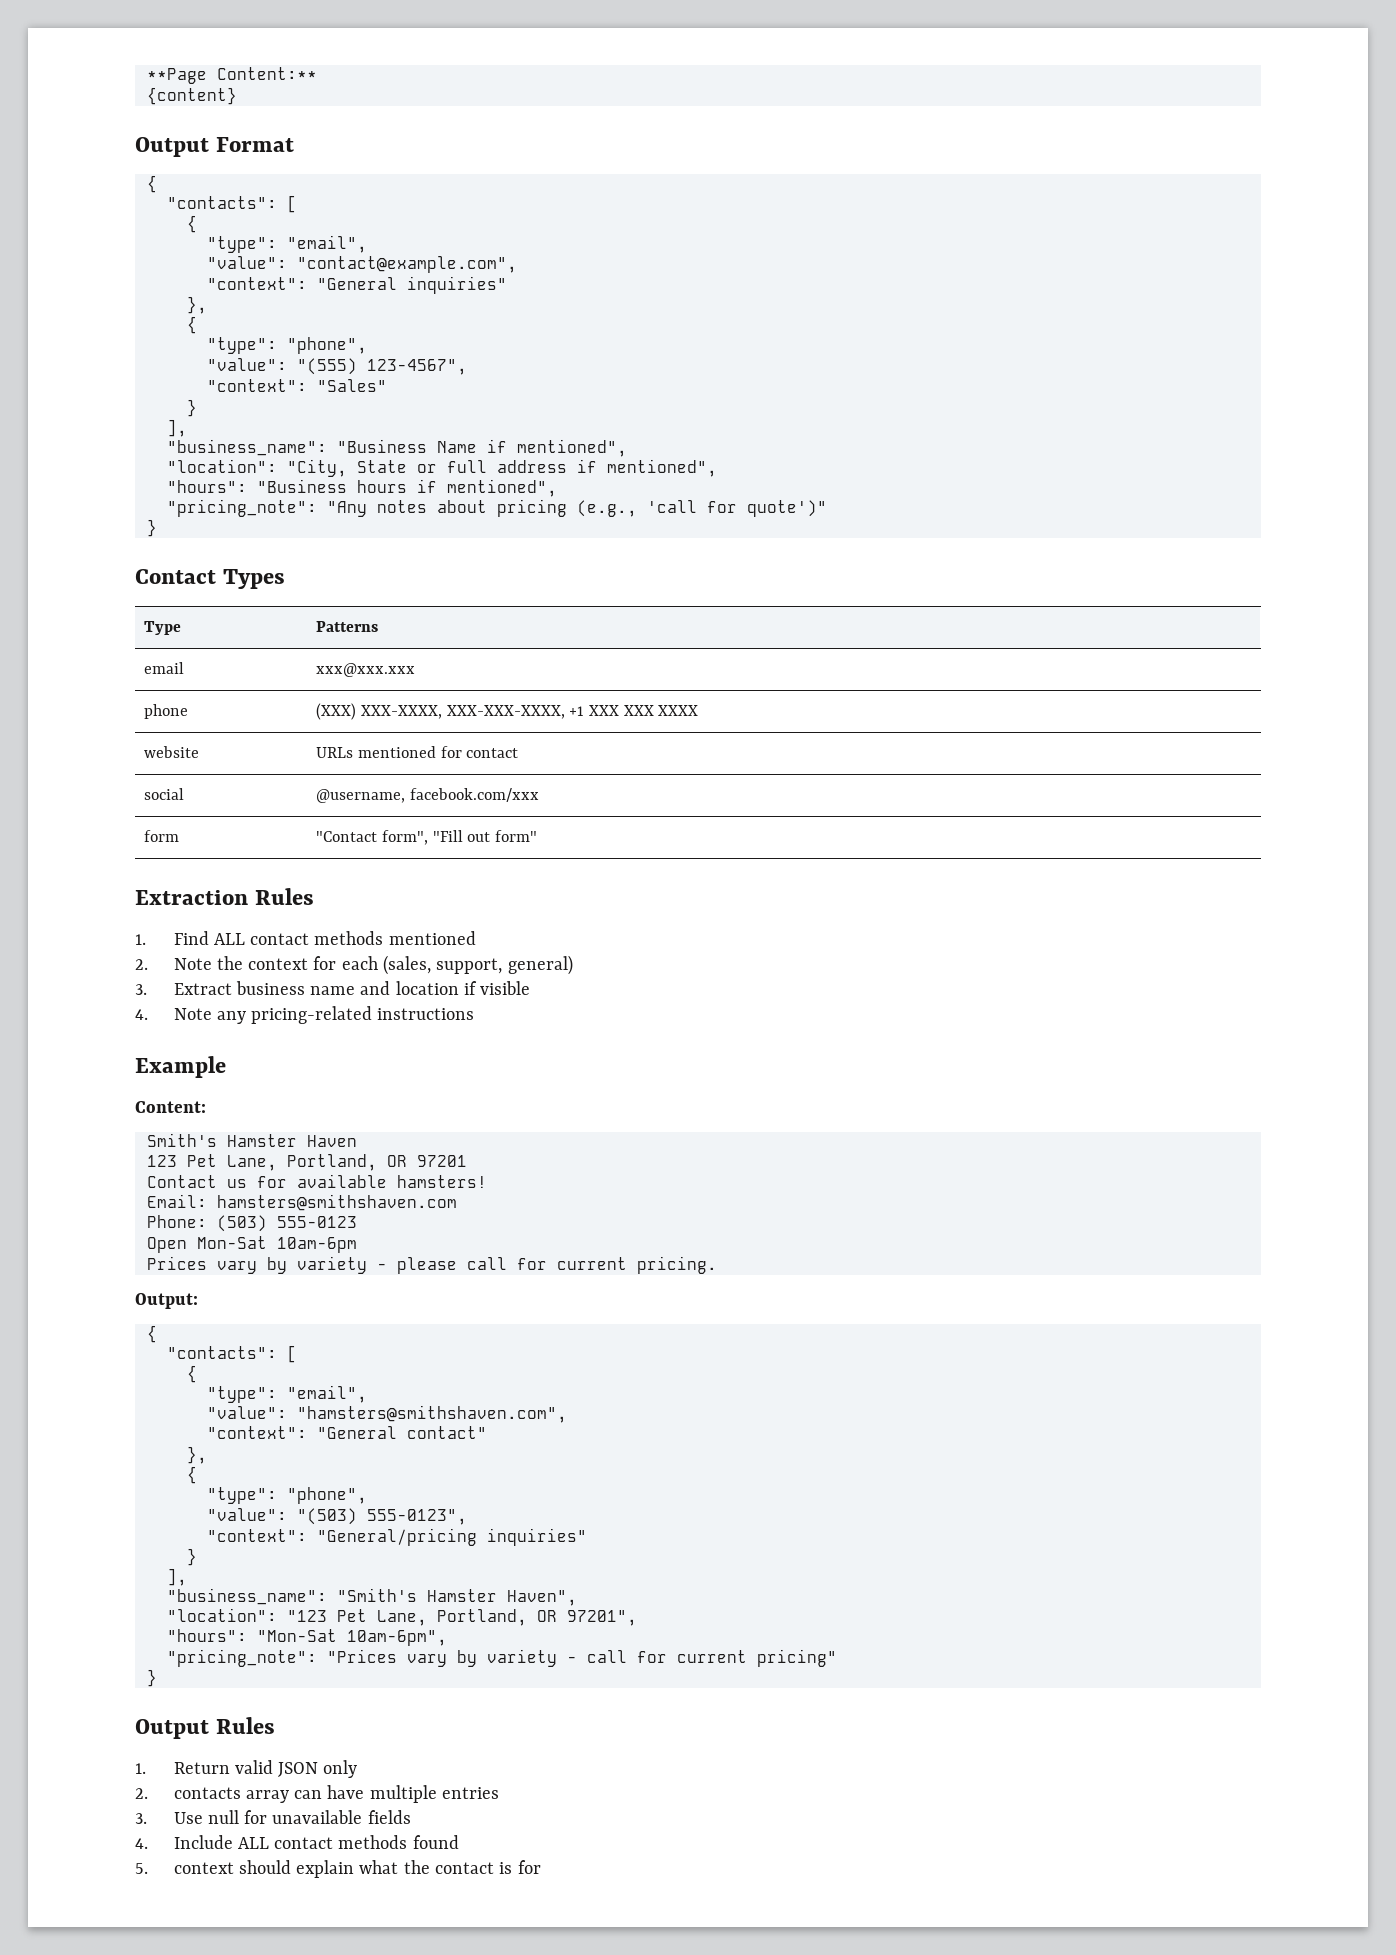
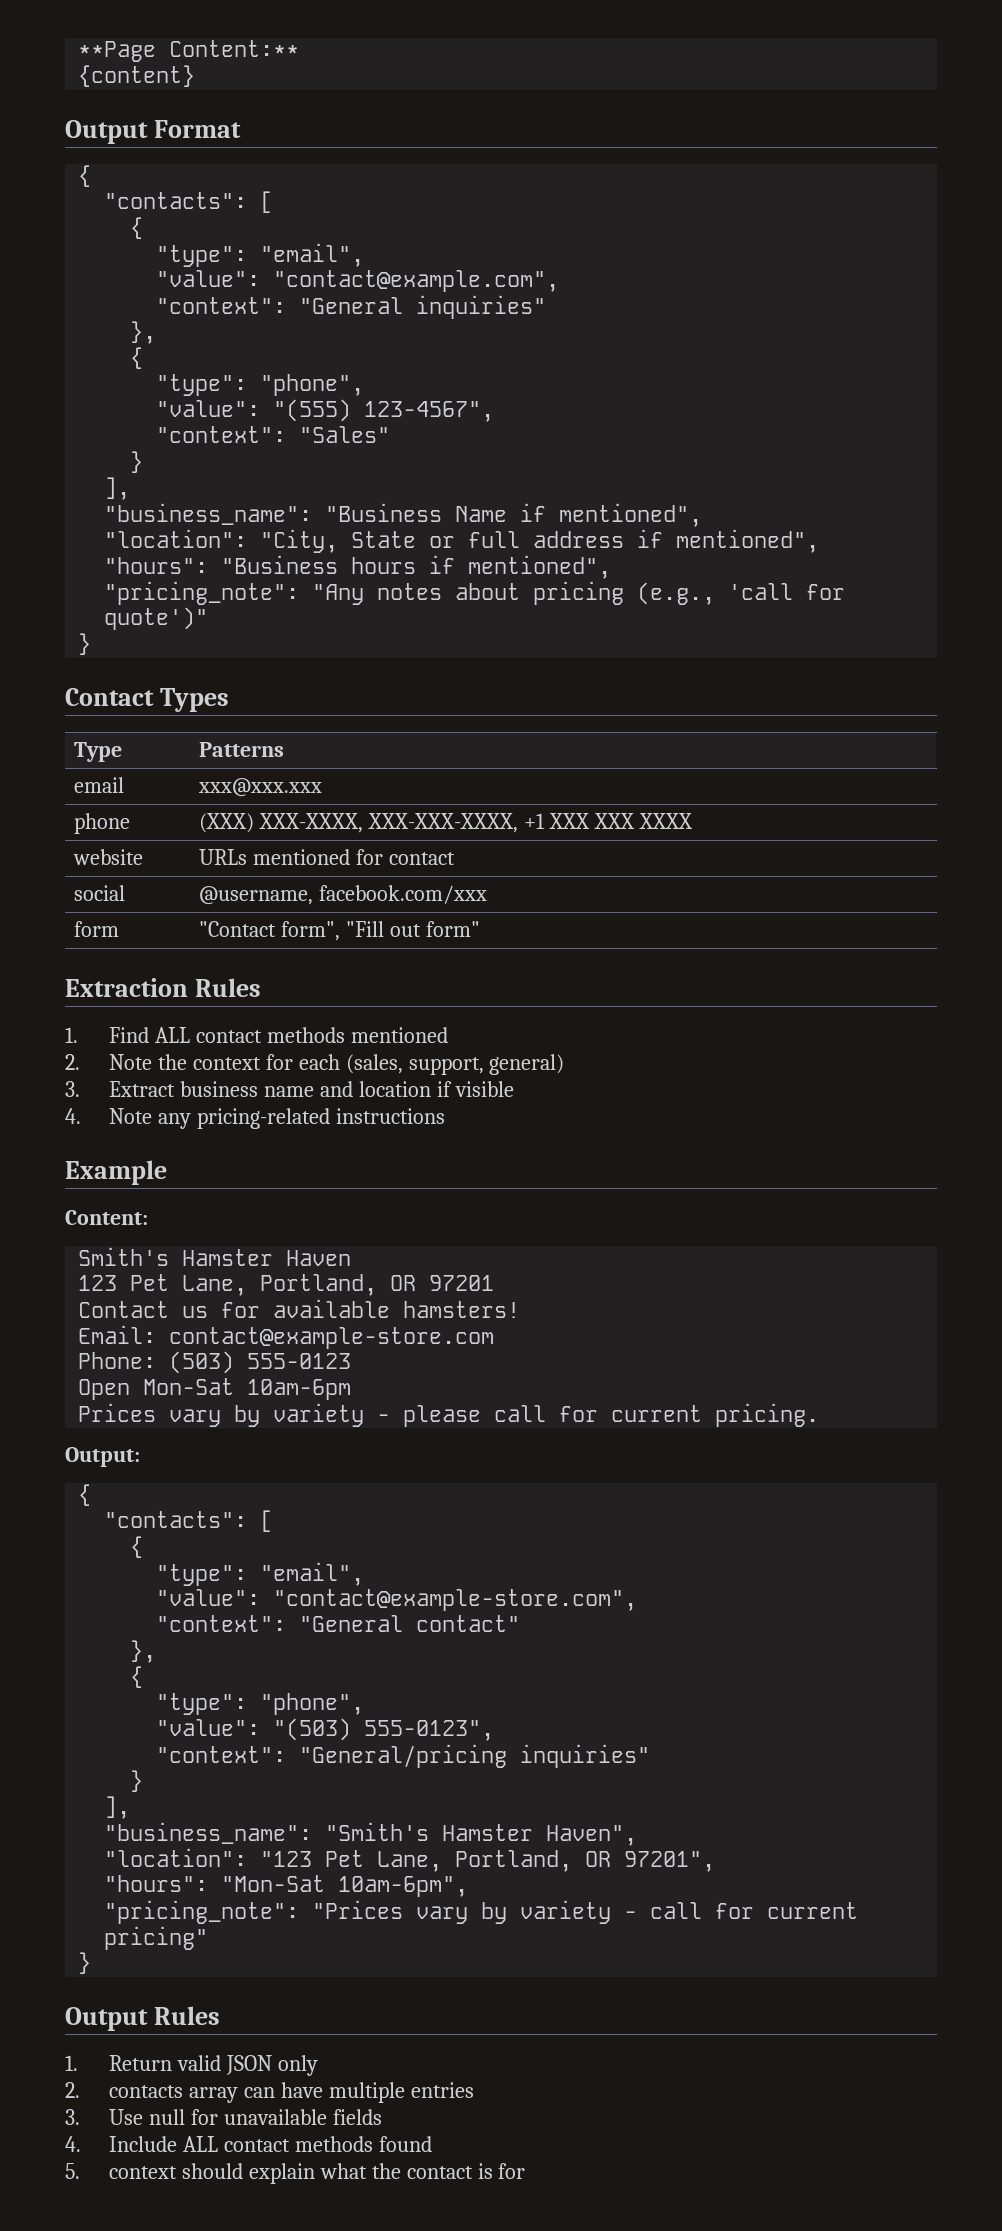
[216,1194,457,1211] hamsters@smithshaven.com -> [169,1327,495,1349] contact@example-store.com
[296,1405,567,1423] "hamsters@smithshaven.com", -> [273,1589,638,1611] "contact@example-store.com",

